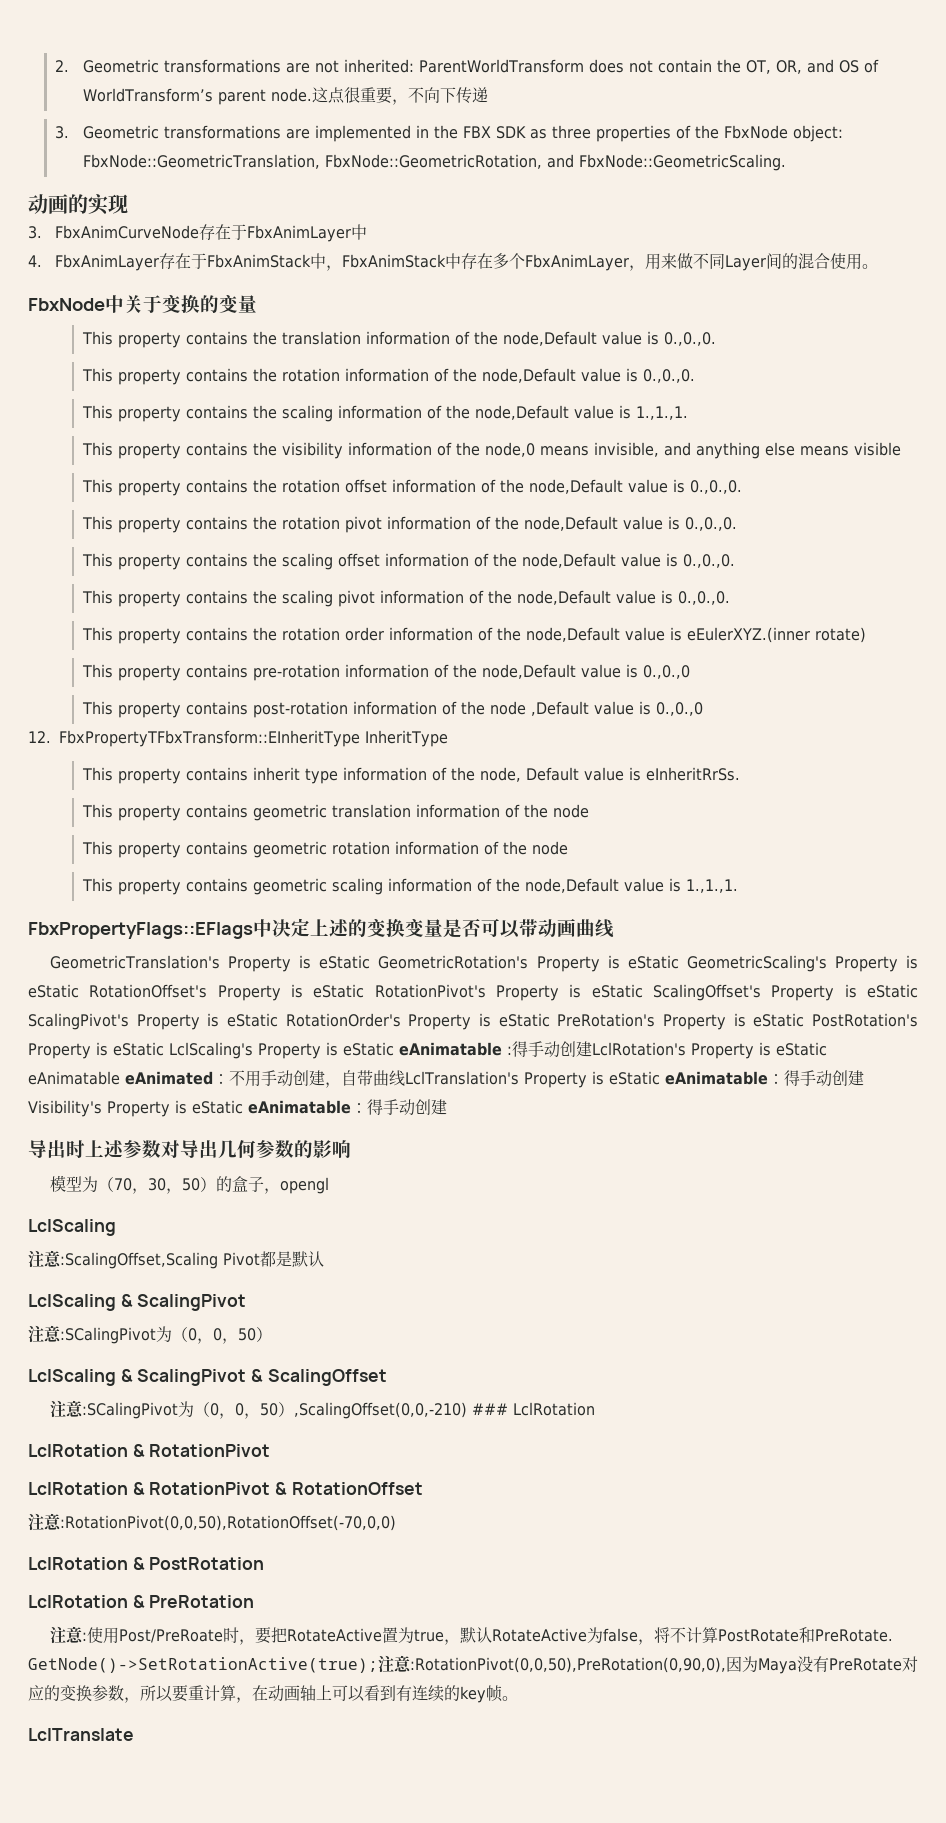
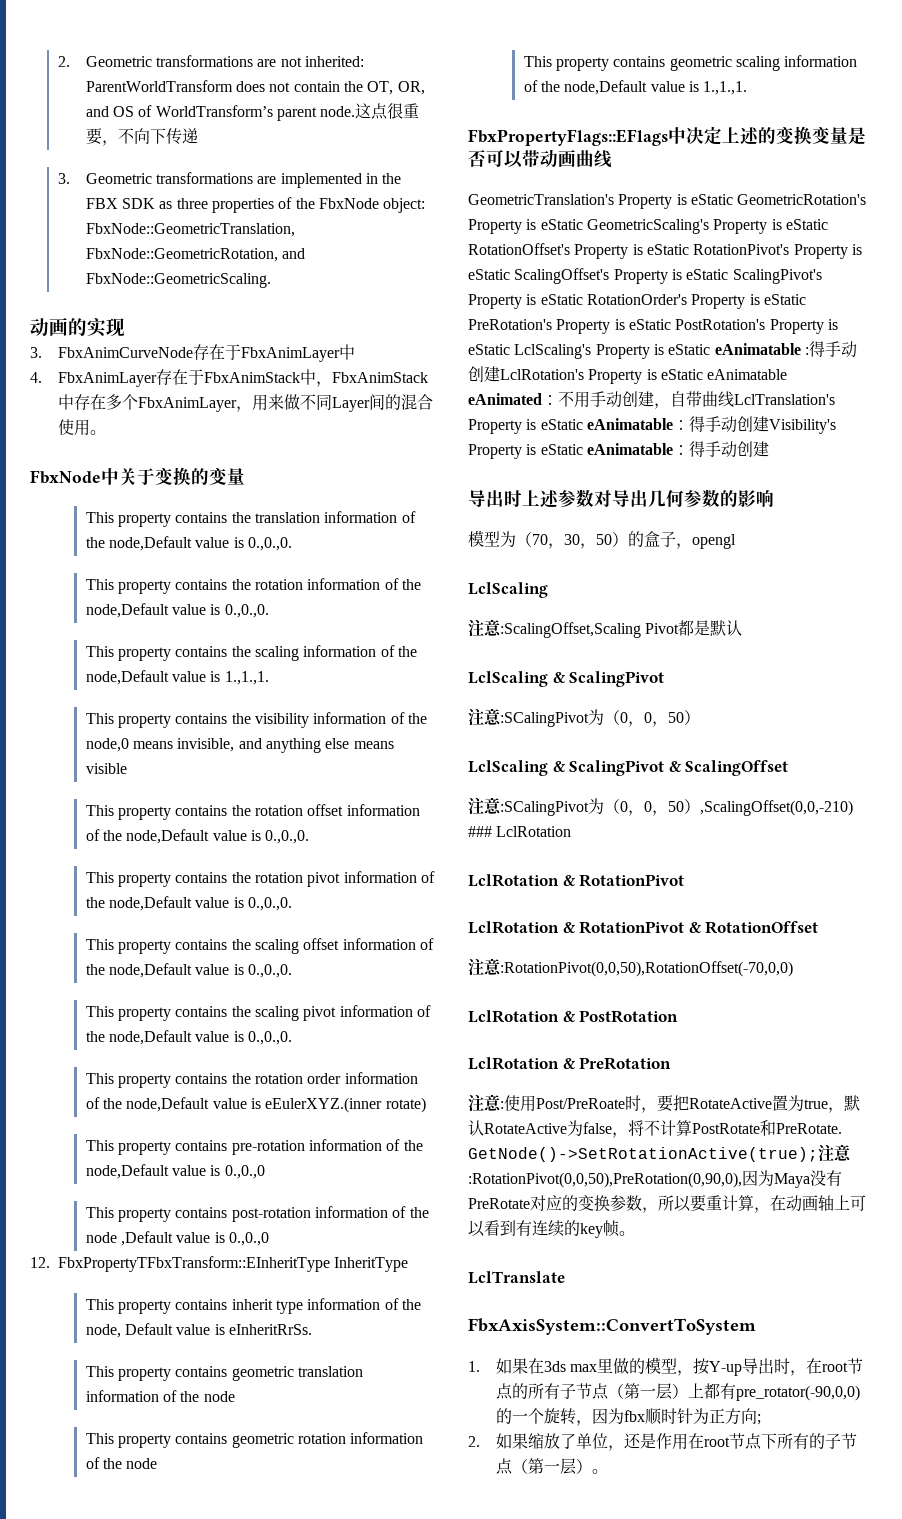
(134, 1734) none -> [468,1318,756,1335] [468,1357,864,1376] [495,1383,860,1401] [495,1408,761,1426] [468,1433,857,1451] [495,1458,608,1475] // FbxAxisSystem::ConvertToSystem // 1.如果在3ds max里做的模型，按Y-up导出时，在root节点的所有子节点（第一层）上都有pre_rotator(-90,0,0)的一个旋转，因为fbx顺时针为正方向; // 2.如果缩放了单位，还是作用在root节点下所有的子节点（第一层）。

